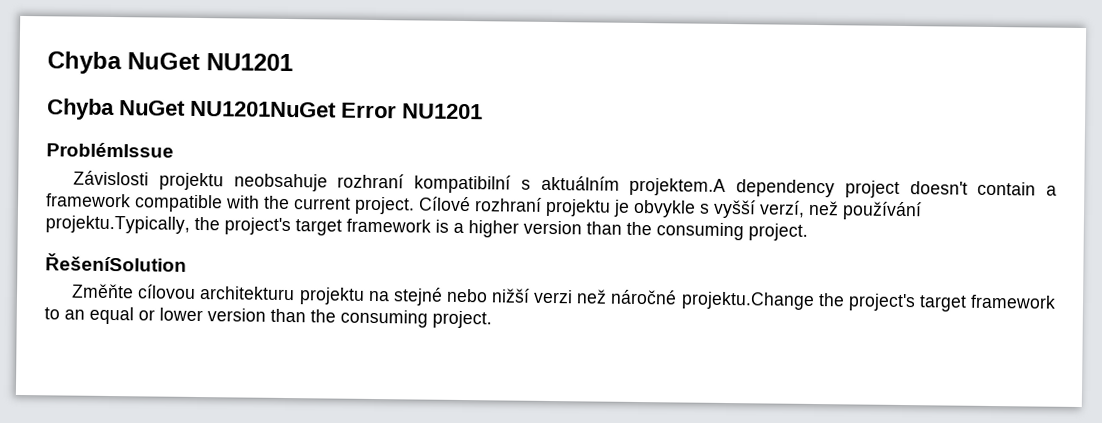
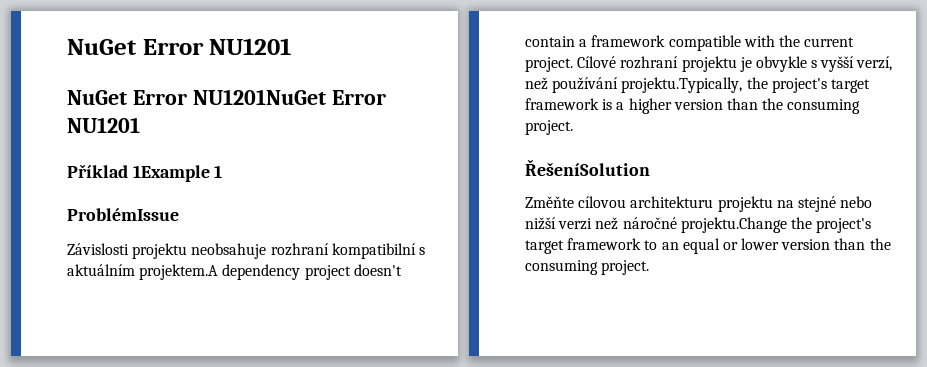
[47,51,293,75] [47,98,186,121] Chyba NuGet NU1201 // Chyba NuGet -> [67,38,292,55] [67,90,187,105] NuGet Error NU1201 // NuGet Error
(483, 111) none -> [67,164,223,182] // Příklad 1Example 1

